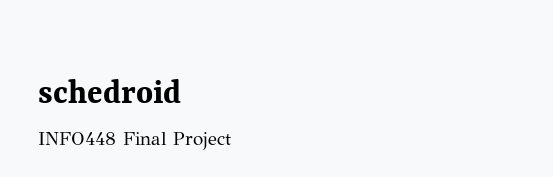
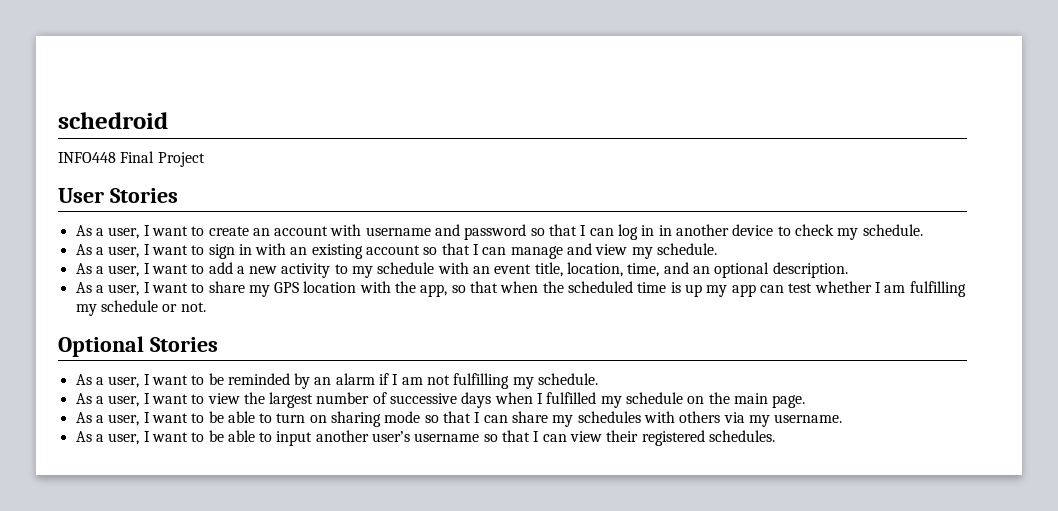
(231, 141) none -> [58,188,178,203] [75,224,923,240] [75,243,718,259] [75,262,848,278] [75,281,966,297] [75,300,206,316] [58,336,218,357] [75,373,599,389] [75,392,806,408] [75,411,843,427] [75,430,776,446] // User Stories // As a user, I want to create an account with username and password so that I can log in in another device to check my schedule. // As a user, I want to sign in with an existing account so that I can manage and view my schedule. // As a user, I want to add a new activity to my schedule with an event title, location, time, and an optional description. // As a user, I want to share my GPS location with the app, so that when the scheduled time is up my app can test whether I am fulfilling my schedule or not. // Optional Stories // As a user, I want to be reminded by an alarm if I am not fulfilling my schedule. // As a user, I want to view the largest number of successive days when I fulfilled my schedule on the main page. // As a user, I want to be able to turn on sharing mode so that I can share my schedules with others via my username. // As a user, I want to be able to input another user’s username so that I can view their registered schedules.

